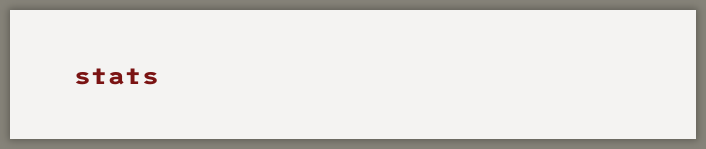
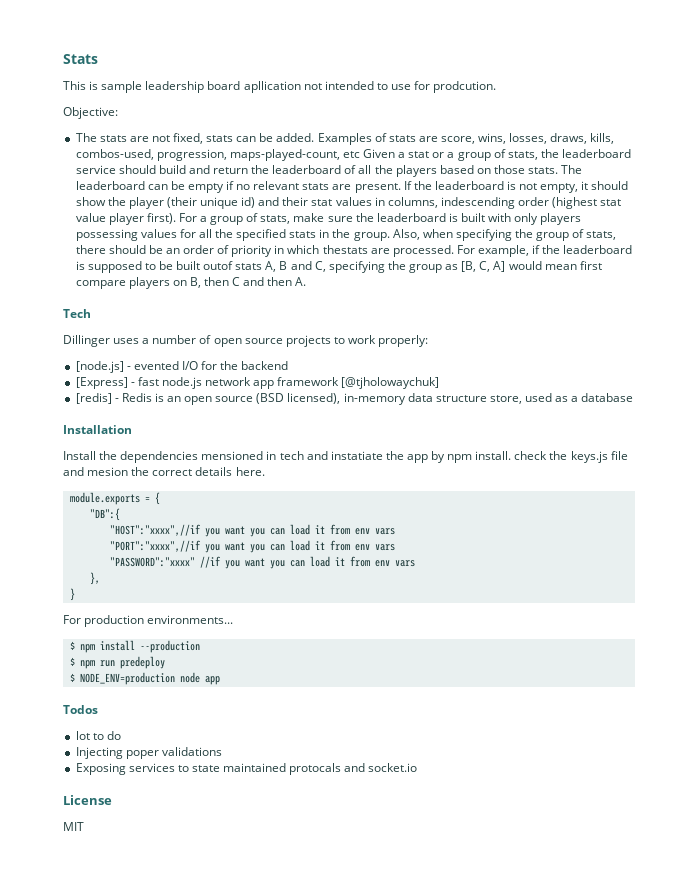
[74,68,159,85] stats -> [63,54,98,64] [63,81,497,93] [63,107,118,119] [75,133,615,145] [75,149,632,161] [75,165,583,177] [75,181,629,193] [75,197,622,209] [75,213,582,225] [75,229,617,241] [75,245,633,257] [75,261,602,273] [75,277,307,289] [63,309,91,318] [63,335,429,347] [75,361,289,373] [75,377,440,389] [75,393,634,405] [63,425,132,434] [63,451,628,463] [63,467,265,476] [69,492,160,505] [89,508,120,521] [109,524,395,537] [109,540,395,553] [109,556,415,569] [89,572,100,585] [69,588,75,601] [63,615,234,627] [69,640,200,653] [69,656,165,669] [69,672,220,685] [63,705,98,714] [75,731,121,740] [75,747,222,759] [75,763,418,775] [63,795,112,805] [63,822,84,831] Stats // This is sample leadership board apllication not intended to use for prodcution. // Objective: // The stats are not fixed, stats can be added. Examples of stats are score, wins, losses, draws, kills, combos-used, progression, maps-played-count, etc Given a stat or a group of stats, the leaderboard service should build and return the leaderboard of all the players based on those stats. The leaderboard can be empty if no relevant stats are present. If the leaderboard is not empty, it should show the player (their unique id) and their stat values in columns, indescending order (highest stat value player first). For a group of stats, make sure the leaderboard is built with only players possessing values for all the specified stats in the group. Also, when specifying the group of stats, there should be an order of priority in which thestats are processed. For example, if the leaderboard is supposed to be built outof stats A, B and C, specifying the group as [B, C, A] would mean first compare players on B, then C and then A. // Tech // Dillinger uses a number of open source projects to work properly: // [node.js] - evented I/O for the backend // [Express] - fast node.js network app framework [@tjholowaychuk] // [redis] - Redis is an open source (BSD licensed), in-memory data structure store, used as a database // Installation // Install the dependencies mensioned in tech and instatiate the app by npm install. check the keys.js file and mesion the correct details here. // module.exports = { // "DB":{ // "HOST":"xxxx",//if you want you can load it from env vars // "PORT":"xxxx",//if you want you can load it from env vars // "PASSWORD":"xxxx" //if you want you can load it from env vars // }, // } // For production environments... // $ npm install --production // $ npm run predeploy // $ NODE_ENV=production node app // Todos // lot to do // Injecting poper validations // Exposing services to state maintained protocals and socket.io // License // MIT

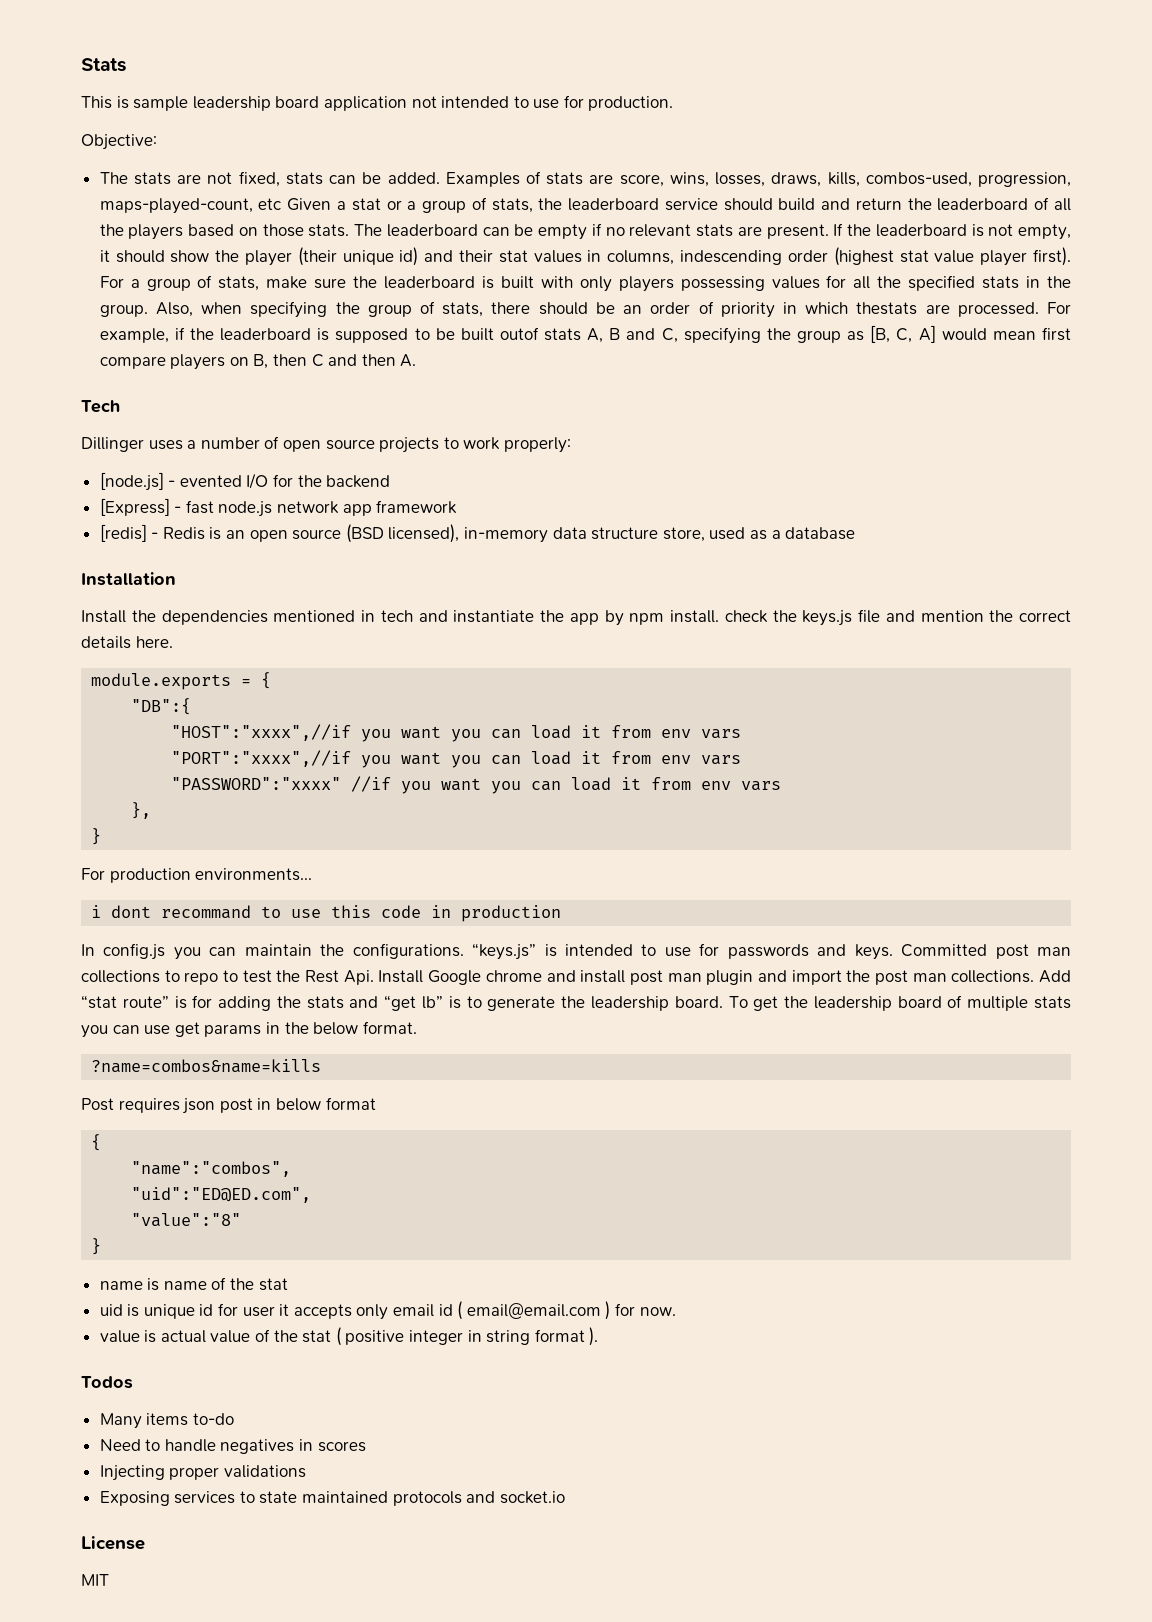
[243,81,301,93] apllication -> [323,96,407,111] application
[433,81,497,93] prodcution. -> [588,96,674,111] production.
[341,377,440,389] [@tjholowaychuk] -> (458, 507) none
[201,451,264,460] mensioned -> [273,610,356,622] mentioned
[330,451,383,460] instatiate -> [453,610,535,623] instantiate
[87,467,129,476] mesion -> [920,610,984,622] mention
[69,640,200,653] [69,656,165,669] [69,672,220,685] [63,705,98,714] [75,731,121,740] $ npm install --production // $ npm run predeploy // $ NODE_ENV=production node app // Todos // lot to do -> [91,905,562,922] [81,943,1072,960] [81,970,1071,985] [81,995,1071,1011] [81,1021,417,1038] [91,1059,322,1073] [81,1097,376,1114] [91,1134,102,1151] [131,1161,292,1177] [131,1187,312,1203] [131,1213,242,1227] [91,1238,102,1255] [99,1277,288,1291] [99,1301,676,1320] [99,1327,599,1346] [81,1376,133,1389] [99,1413,234,1429] [99,1439,366,1454] i dont recommand to use this code in production // In config.js you can maintain the configurations. “keys.js” is intended to use for passwords and keys. Committed post man collections to repo to test the Rest Api. Install Google chrome and install post man plugin and import the post man collections. Add “stat route” is for adding the stats and “get lb” is to generate the leadership board. To get the leadership board of multiple stats you can use get params in the below format. // ?name=combos&name=kills // Post requires json post in below format // { // "name":"combos", // "uid":"ED@ED.com", // "value":"8" // } // name is name of the stat // uid is unique id for user it accepts only email id ( email@email.com ) for now. // value is actual value of the stat ( positive integer in string format ). // Todos // Many items to-do // Need to handle negatives in scores
[125,750,159,759] poper -> [169,1467,220,1480] proper
[289,763,342,775] protocals -> [392,1491,462,1506] protocols

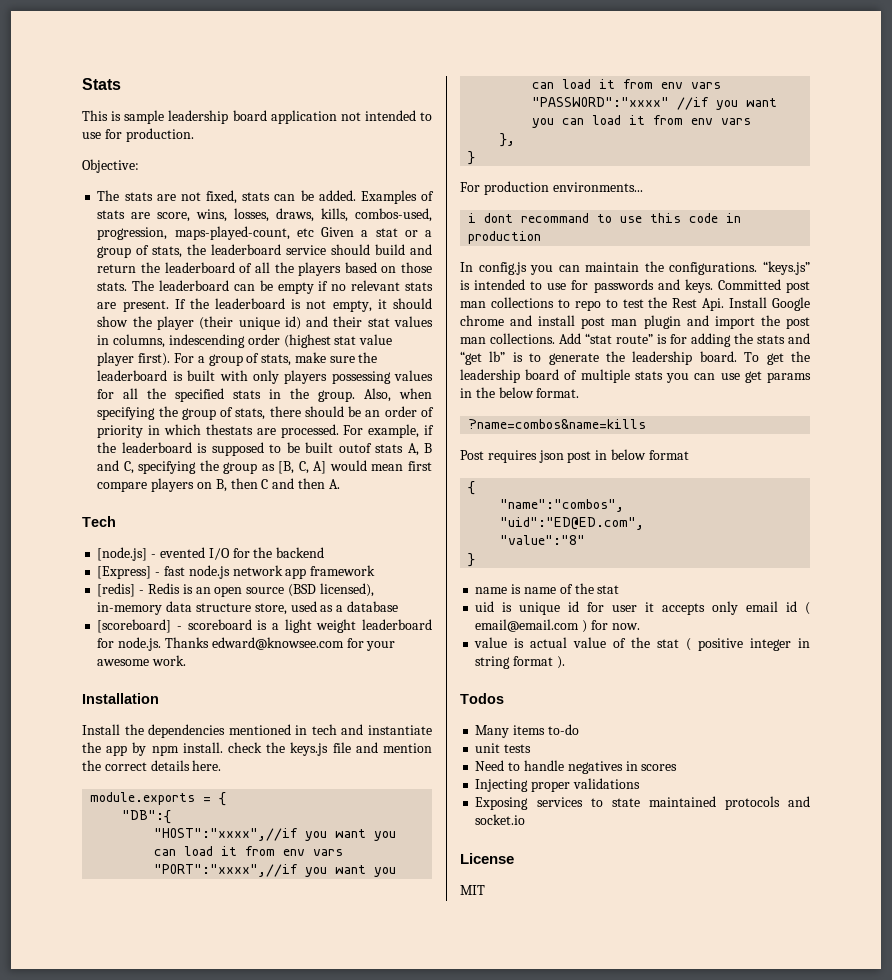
[81,436,571,453] // Dillinger uses a number of open source projects to work properly: -> (116, 521) none
(856, 533) none -> [97,619,432,633] [97,637,396,651] [97,655,187,666] // [scoreboard] - scoreboard is a light weight leaderboard for node.js. Thanks edward@knowsee.com for your awesome work.
(234, 1419) none -> [475,743,532,753] // unit tests

